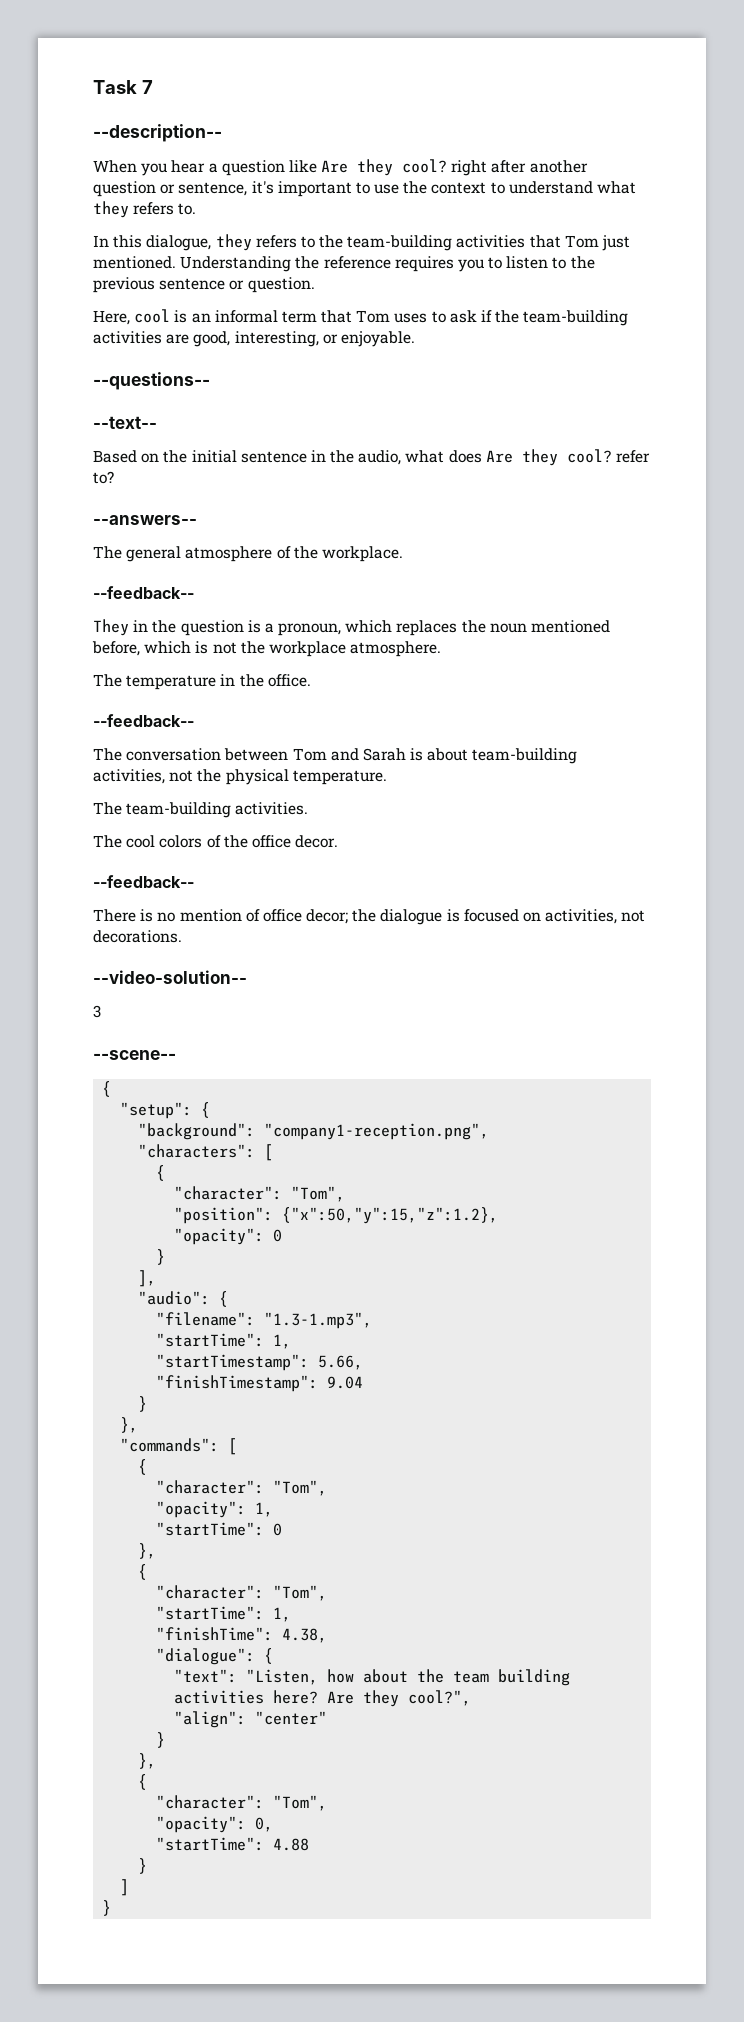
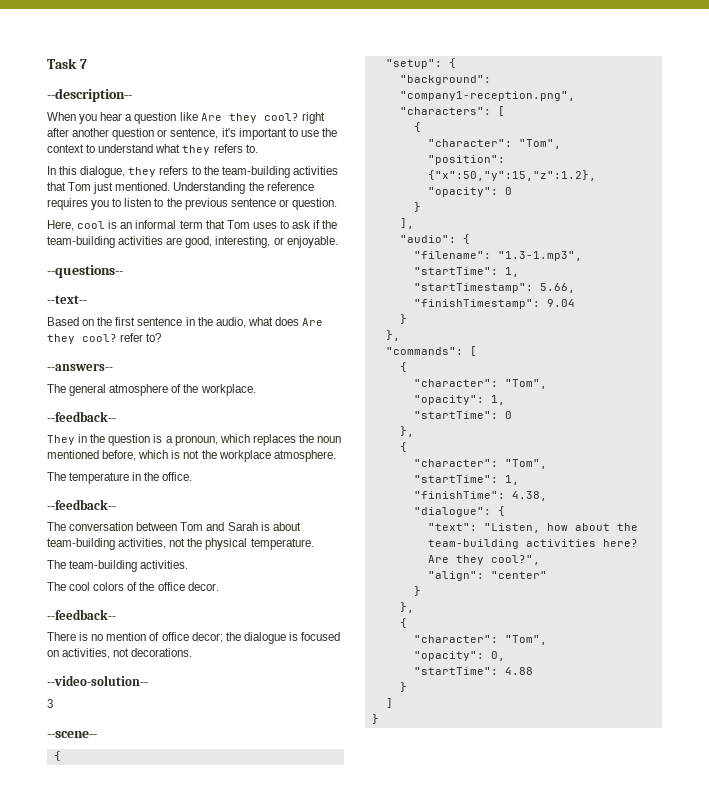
[191,450,237,463] initial -> [115,317,136,326] first
[453,1669,571,1686] team building -> [427,539,519,549] team-building

